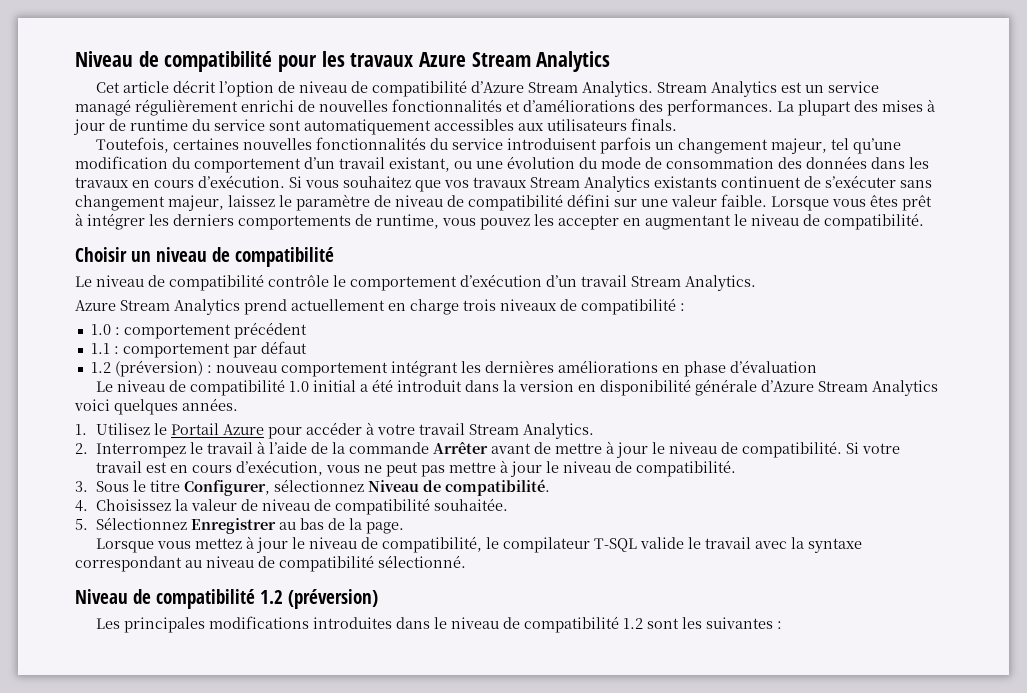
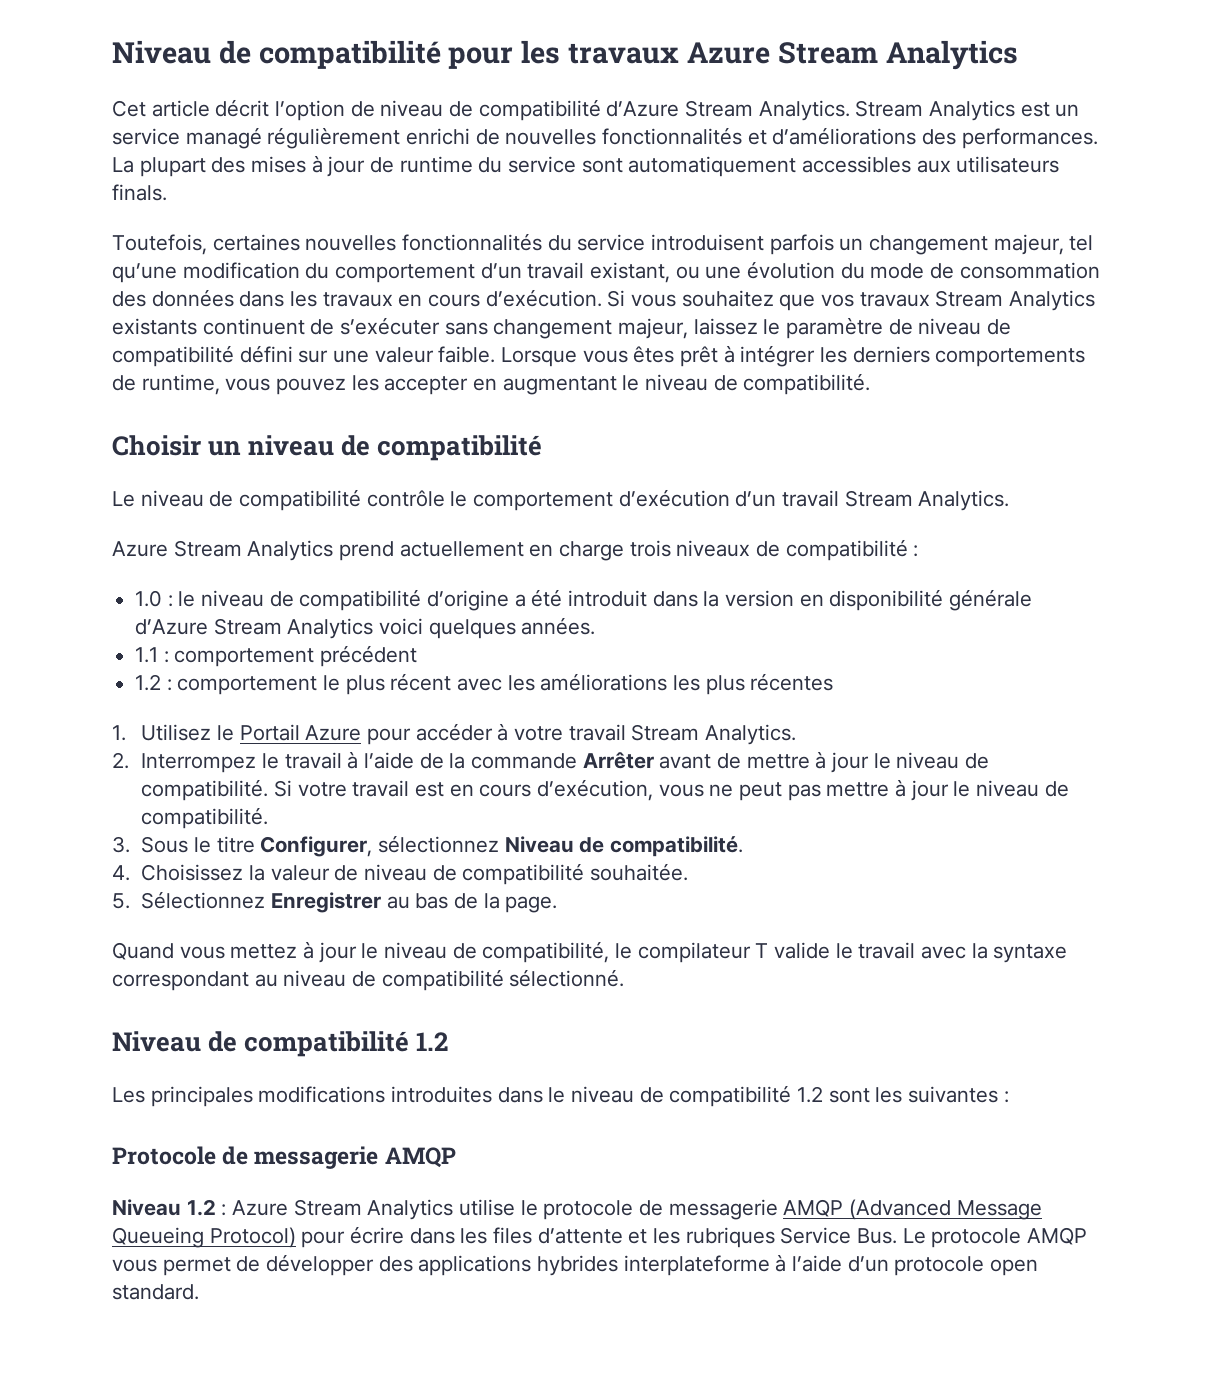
[123,322,307,339] [90,341,307,358] [90,360,817,377] [96,379,357,396] comportement précédent // 1.1 : comportement par défaut // 1.2 (préversion) : nouveau comportement intégrant les dernières améliorations en phase d’évaluation // Le niveau de compatibilité 1.0 initial -> [178,589,510,611] le niveau de compatibilité d’origine
(238, 404) none -> [135,645,418,667] [135,673,834,695] // 1.1 : comportement précédent // 1.2 : comportement le plus récent avec les améliorations les plus récentes
[96,538,155,553] Lorsque -> [112,942,174,960] Quand
[594,538,638,552] T-SQL -> [755,943,769,958] T
[288,589,378,609] (préversion) -> (449, 1041) none
(783, 625) none -> [112,1146,456,1169] [112,1199,1042,1220] [112,1226,1088,1248] [112,1254,1039,1276] [112,1284,199,1300] // Protocole de messagerie AMQP // Niveau 1.2 : Azure Stream Analytics utilise le protocole de messagerie AMQP (Advanced Message Queueing Protocol) pour écrire dans les files d’attente et les rubriques Service Bus. Le protocole AMQP vous permet de développer des applications hybrides interplateforme à l’aide d’un protocole open standard.

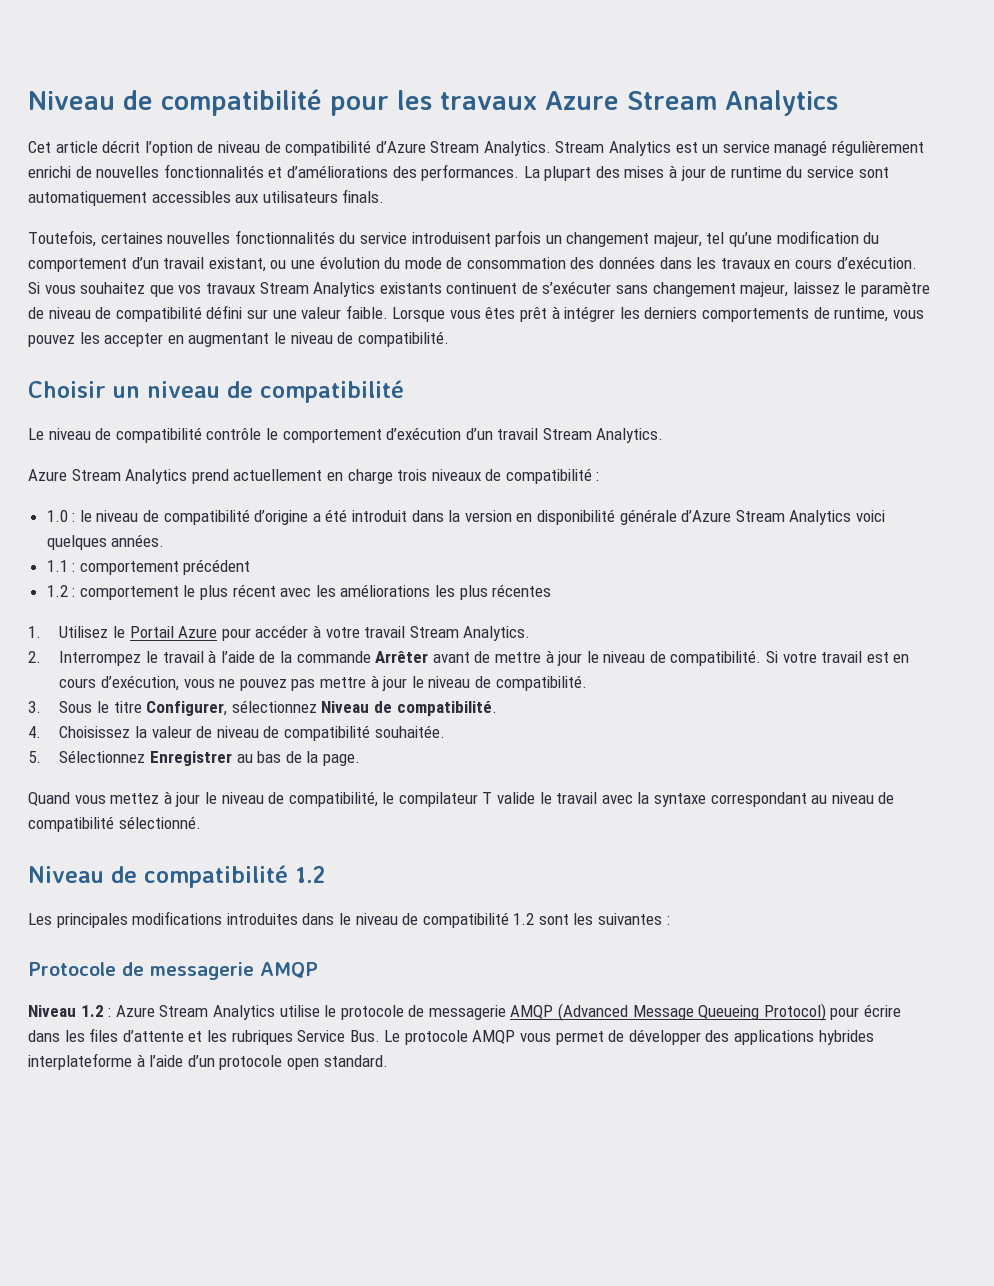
[739,782,783,801] peut -> [239,679,287,691] pouvez

